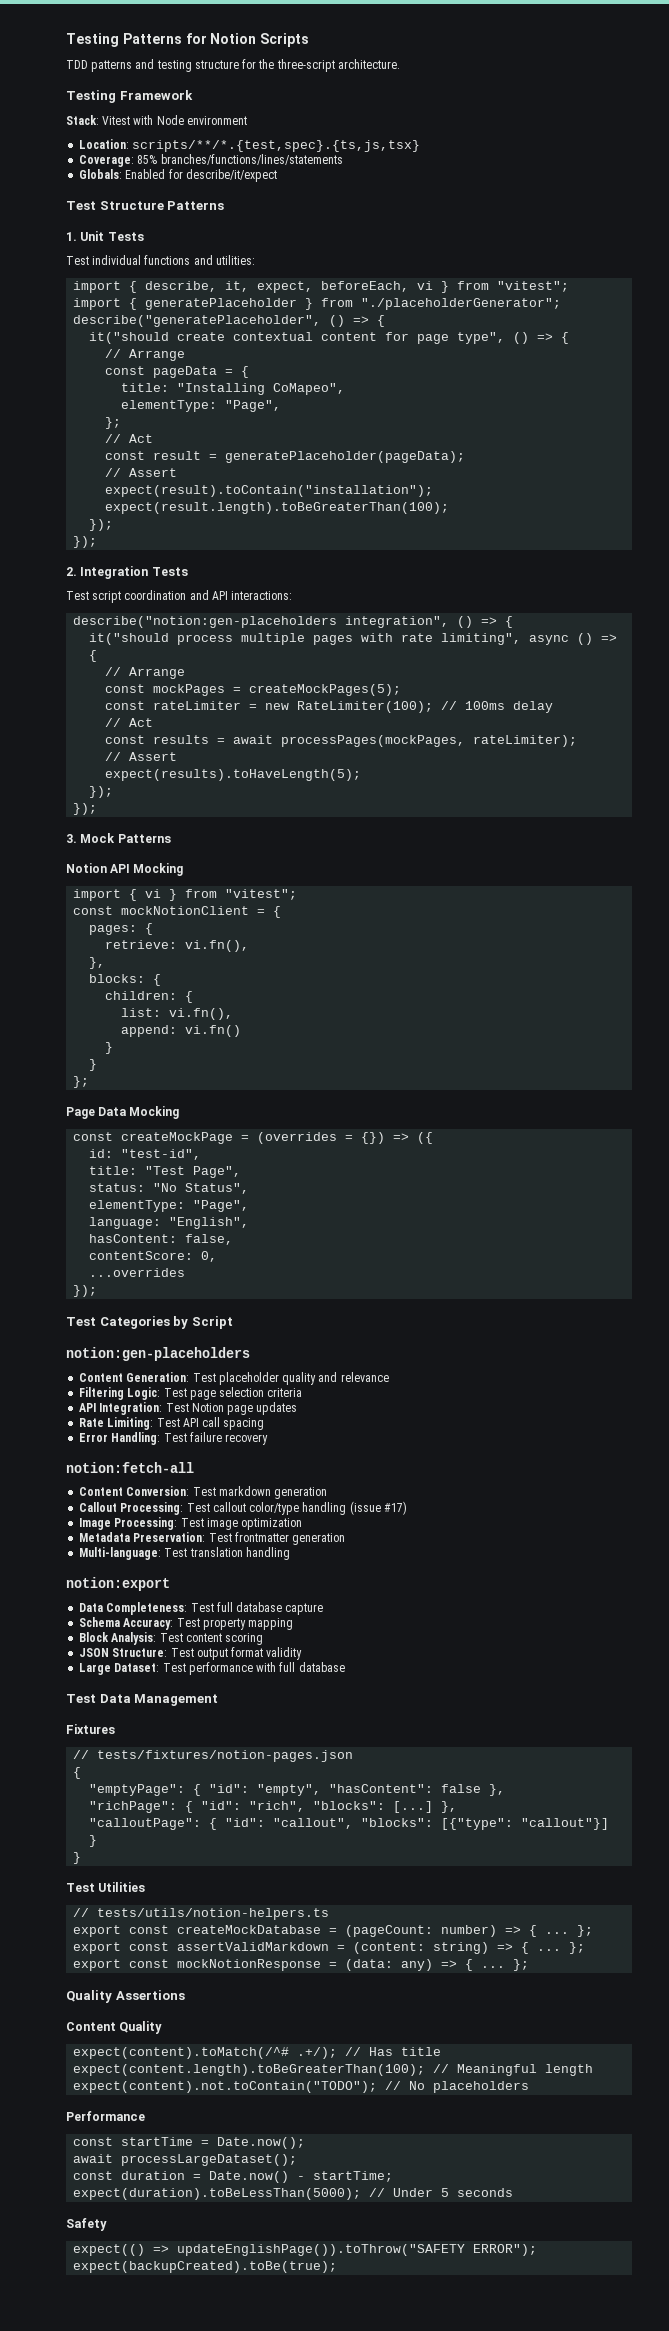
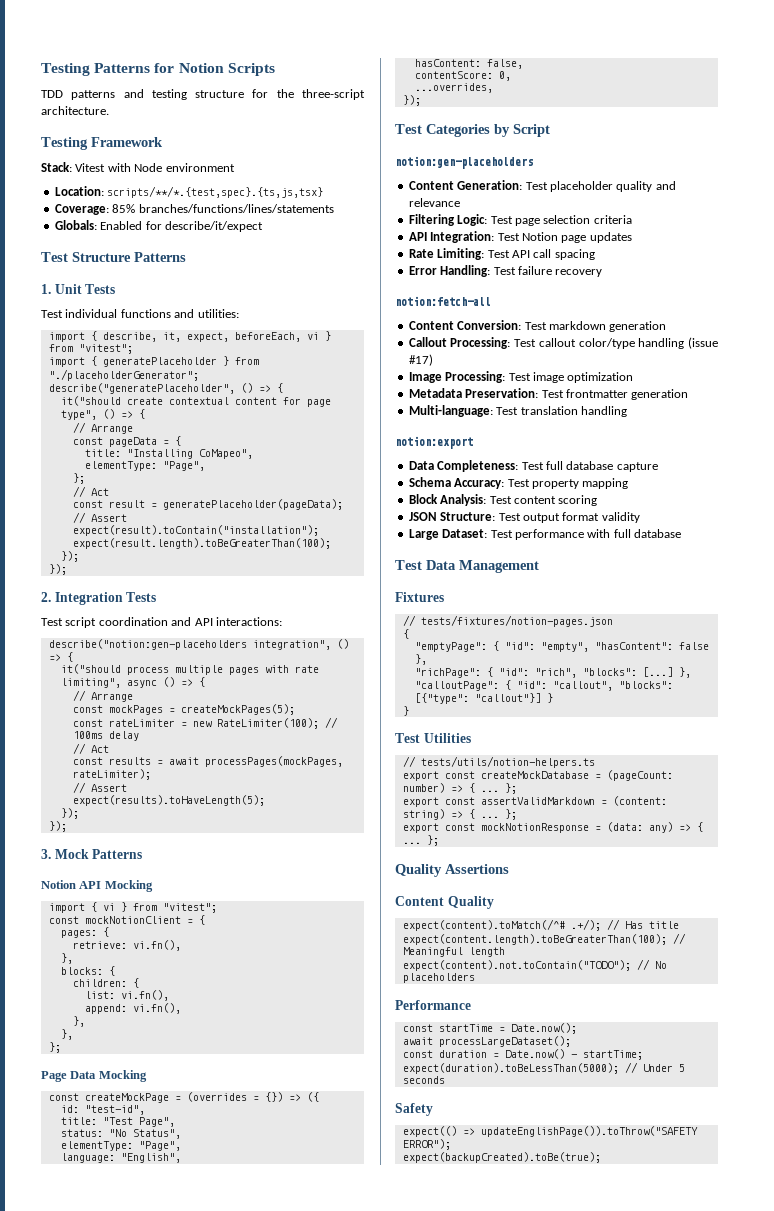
[185,1025,242,1037] [105,1042,114,1054] [89,1059,98,1071] vi.fn() // } // } -> [132,1003,181,1014] [72,1016,85,1027] [60,1029,73,1040] vi.fn(), // }, // },
[89,1268,186,1277] ...overrides -> [414,83,493,93] ...overrides,

